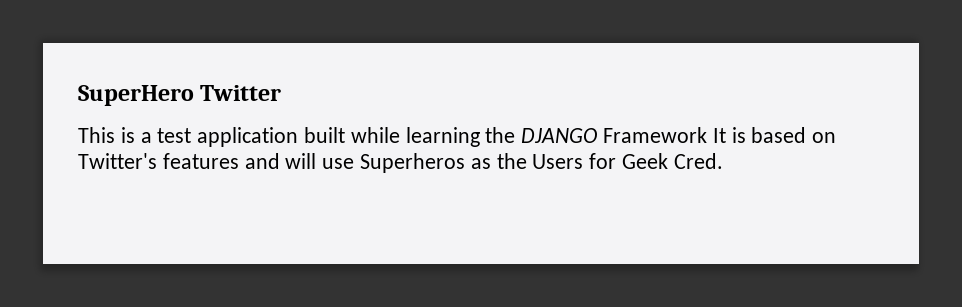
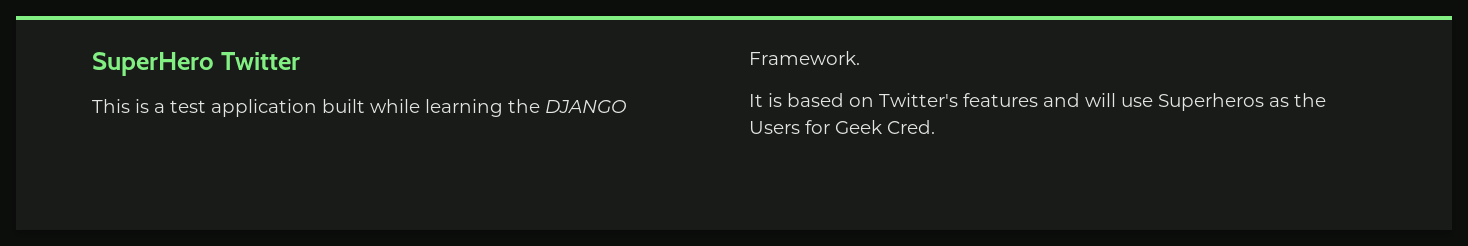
[603,127,708,143] Framework -> [749,51,860,65] Framework. //

